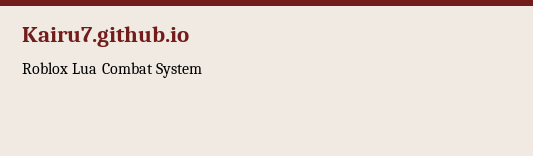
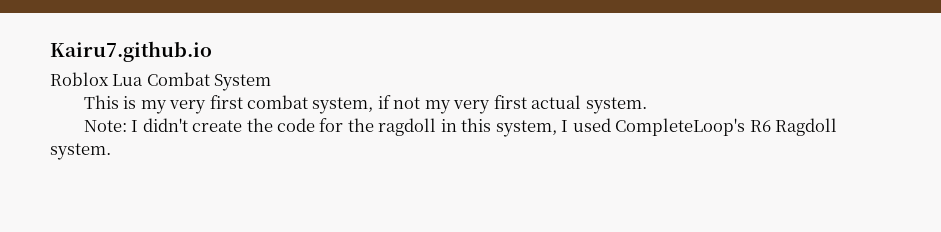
(202, 70) none -> [83,95,647,114] [83,118,838,137] [50,143,111,160] // This is my very first combat system, if not my very first actual system. // Note: I didn't create the code for the ragdoll in this system, I used CompleteLoop's R6 Ragdoll system.

